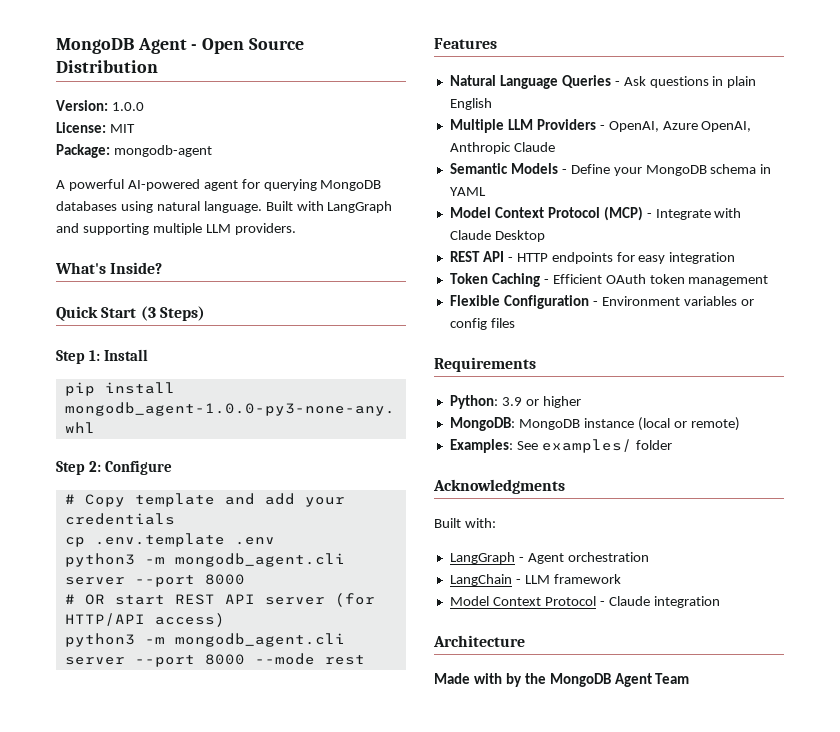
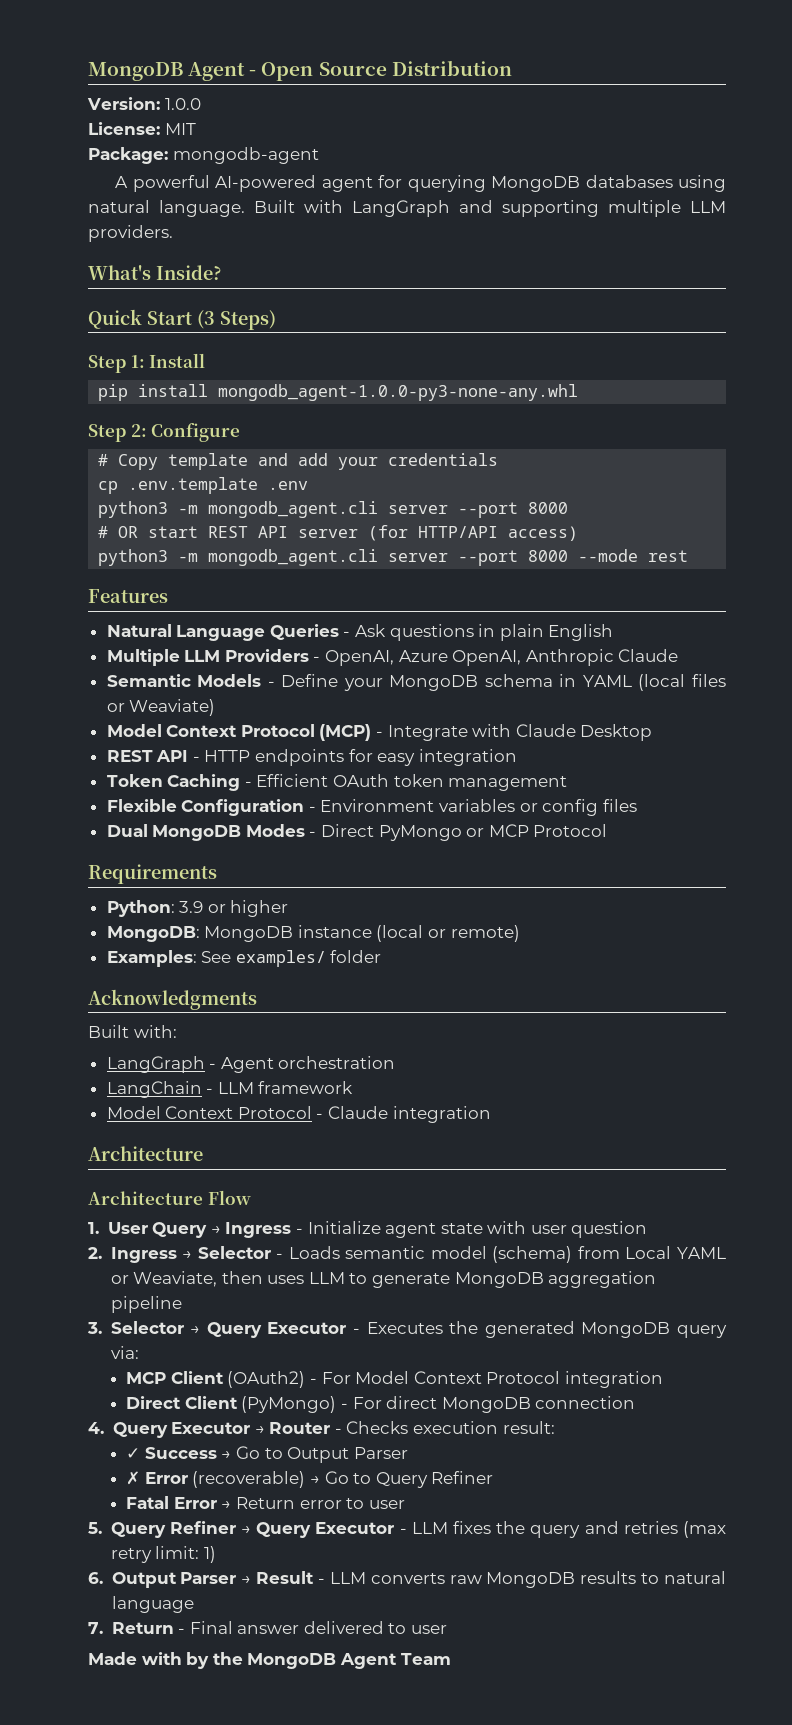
(486, 191) none -> [638,674,726,691] [106,699,216,716] (local files or Weaviate)
(515, 323) none -> [106,824,608,841] // Dual MongoDB Modes - Direct PyMongo or MCP Protocol
(525, 641) none -> [88,1190,251,1205] [88,1221,648,1238] [88,1246,726,1263] [110,1271,657,1288] [110,1296,182,1313] [87,1321,727,1338] [110,1346,139,1359] [126,1371,664,1388] [126,1396,636,1413] [88,1421,555,1438] [126,1446,408,1463] [126,1471,494,1488] [126,1496,405,1509] [88,1521,726,1538] [110,1546,216,1563] [88,1571,727,1588] [111,1596,194,1613] [88,1621,448,1634] // Architecture Flow // 1. User Query → Ingress - Initialize agent state with user question // 2. Ingress → Selector - Loads semantic model (schema) from Local YAML or Weaviate, then uses LLM to generate MongoDB aggregation pipeline // 3. Selector → Query Executor - Executes the generated MongoDB query via: // MCP Client (OAuth2) - For Model Context Protocol integration // Direct Client (PyMongo) - For direct MongoDB connection // 4. Query Executor → Router - Checks execution result: // ✓ Success → Go to Output Parser // ✗ Error (recoverable) → Go to Query Refiner // Fatal Error → Return error to user // 5. Query Refiner → Query Executor - LLM fixes the query and retries (max retry limit: 1) // 6. Output Parser → Result - LLM converts raw MongoDB results to natural language // 7. Return - Final answer delivered to user

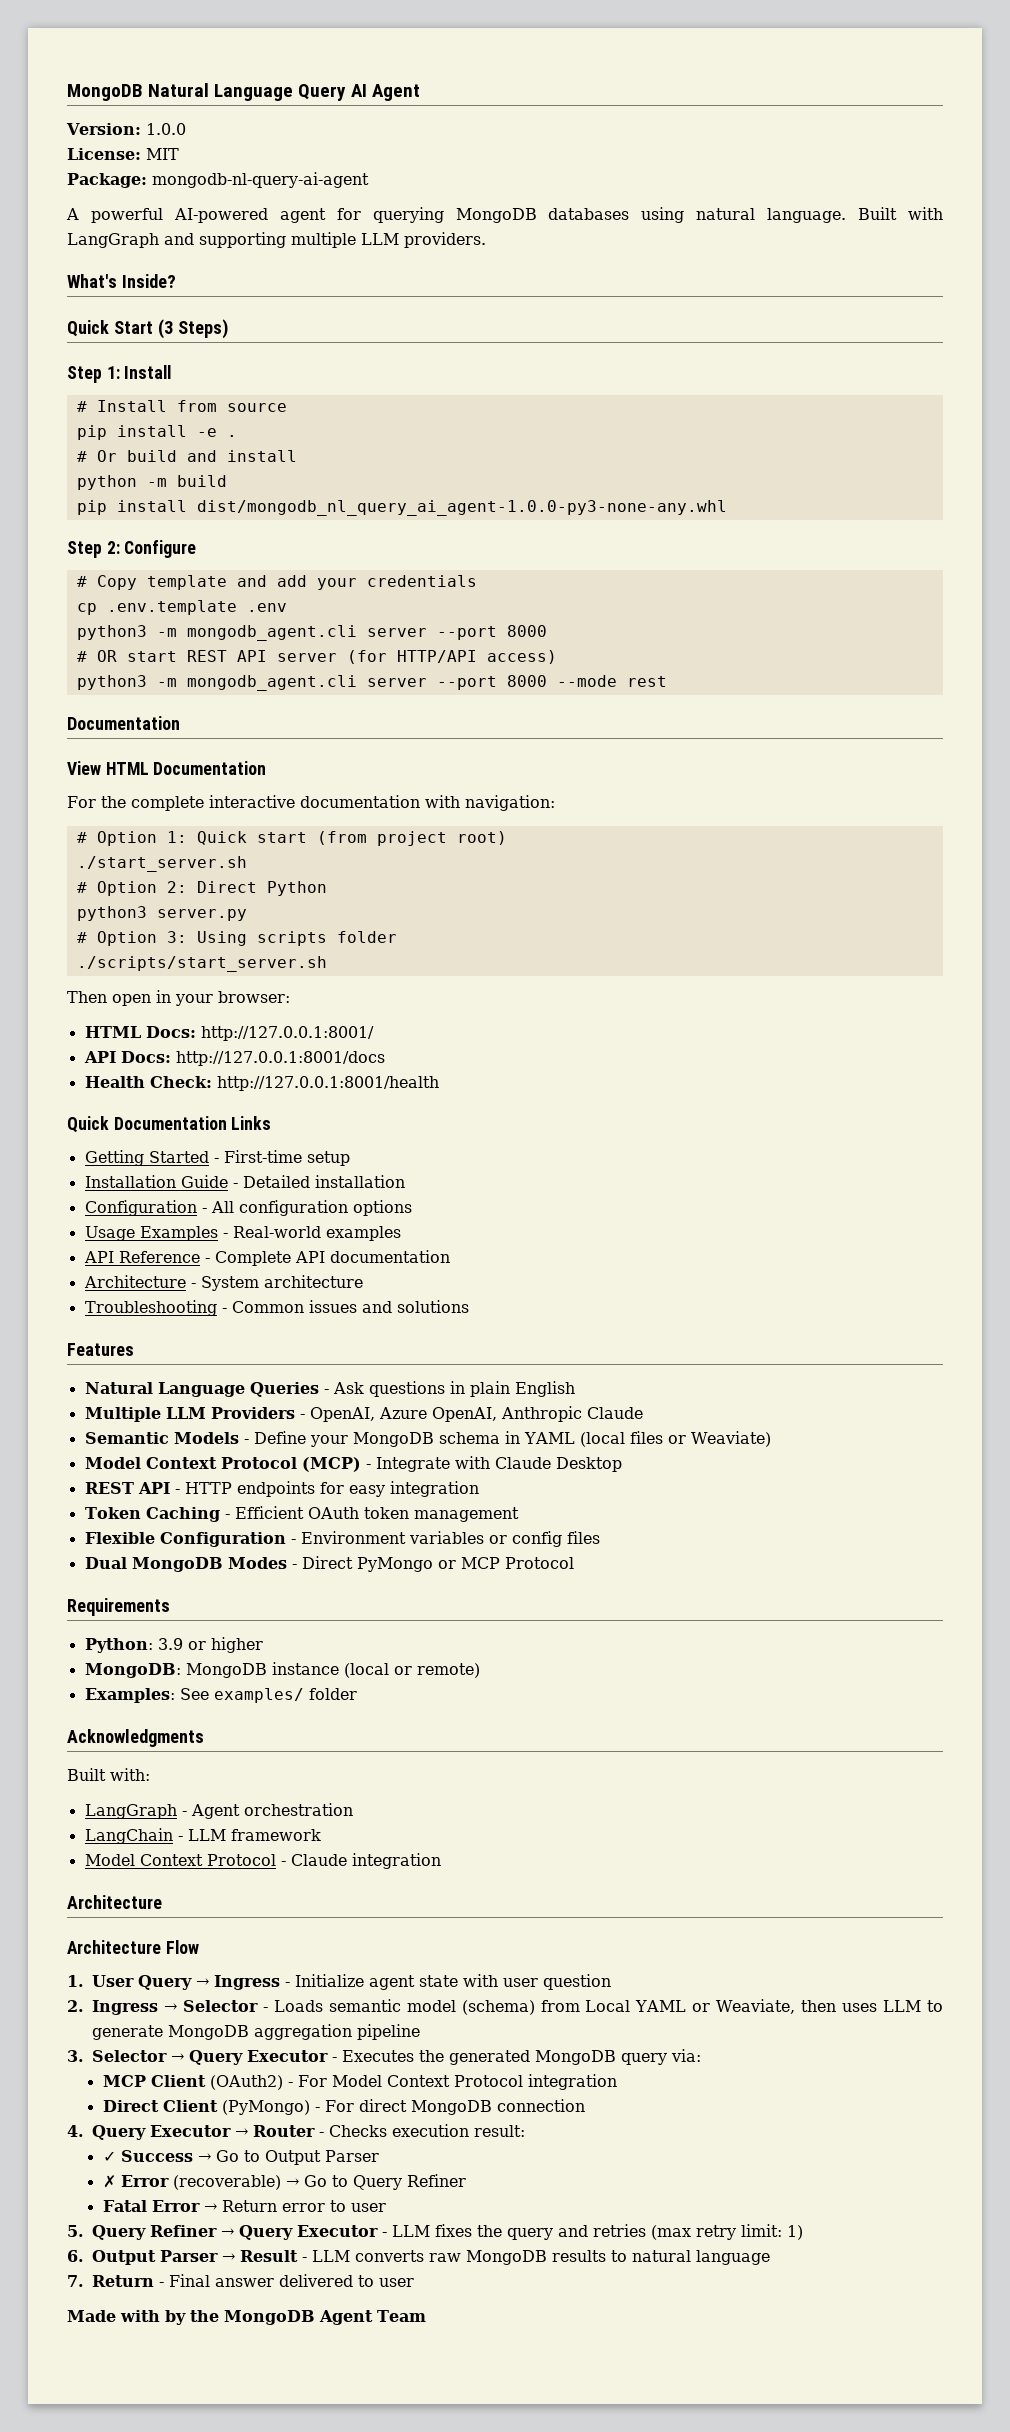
[88,60,512,81] MongoDB Agent - Open Source Distribution -> [67,83,420,101] MongoDB Natural Language Query AI Agent
[172,147,319,164] mongodb-agent -> [152,172,369,188] mongodb-nl-query-ai-agent
[98,384,579,401] pip install mongodb_agent-1.0.0-py3-none-any.whl -> [76,400,287,412] [76,425,237,440] [76,450,297,462] [76,475,227,490] [76,500,727,516] # Install from source // pip install -e . // # Or build and install // python -m build // pip install dist/mongodb_nl_query_ai_agent-1.0.0-py3-none-any.whl
(689, 556) none -> [67,716,180,730] [67,761,267,775] [67,795,555,811] [76,831,507,846] [76,856,247,872] [76,881,327,896] [76,906,247,921] [76,931,397,946] [76,956,327,972] [67,990,290,1006] [84,1026,374,1041] [83,1051,385,1066] [84,1076,439,1091] [67,1116,272,1133] [84,1150,350,1166] [84,1175,405,1188] [84,1200,412,1216] [84,1226,401,1241] [83,1250,450,1266] [83,1275,363,1291] [84,1300,469,1316] // Documentation // View HTML Documentation // For the complete interactive documentation with navigation: // # Option 1: Quick start (from project root) // ./start_server.sh // # Option 2: Direct Python // python3 server.py // # Option 3: Using scripts folder // ./scripts/start_server.sh // Then open in your browser: // HTML Docs: http://127.0.0.1:8001/ // API Docs: http://127.0.0.1:8001/docs // Health Check: http://127.0.0.1:8001/health // Quick Documentation Links // Getting Started - First-time setup // Installation Guide - Detailed installation // Configuration - All configuration options // Usage Examples - Real-world examples // API Reference - Complete API documentation // Architecture - System architecture // Troubleshooting - Common issues and solutions

